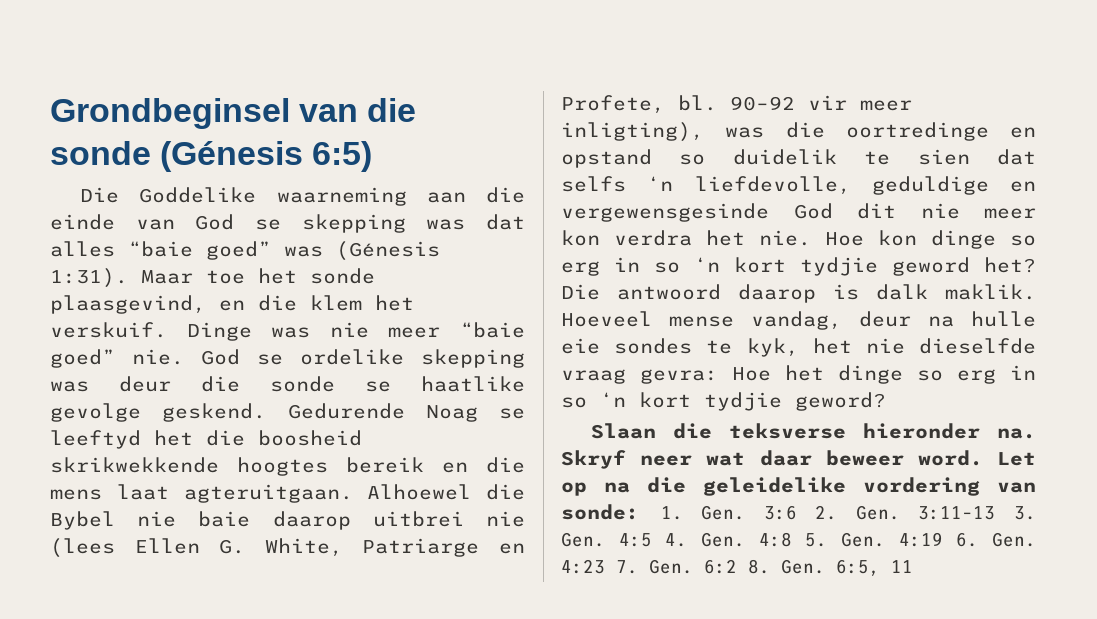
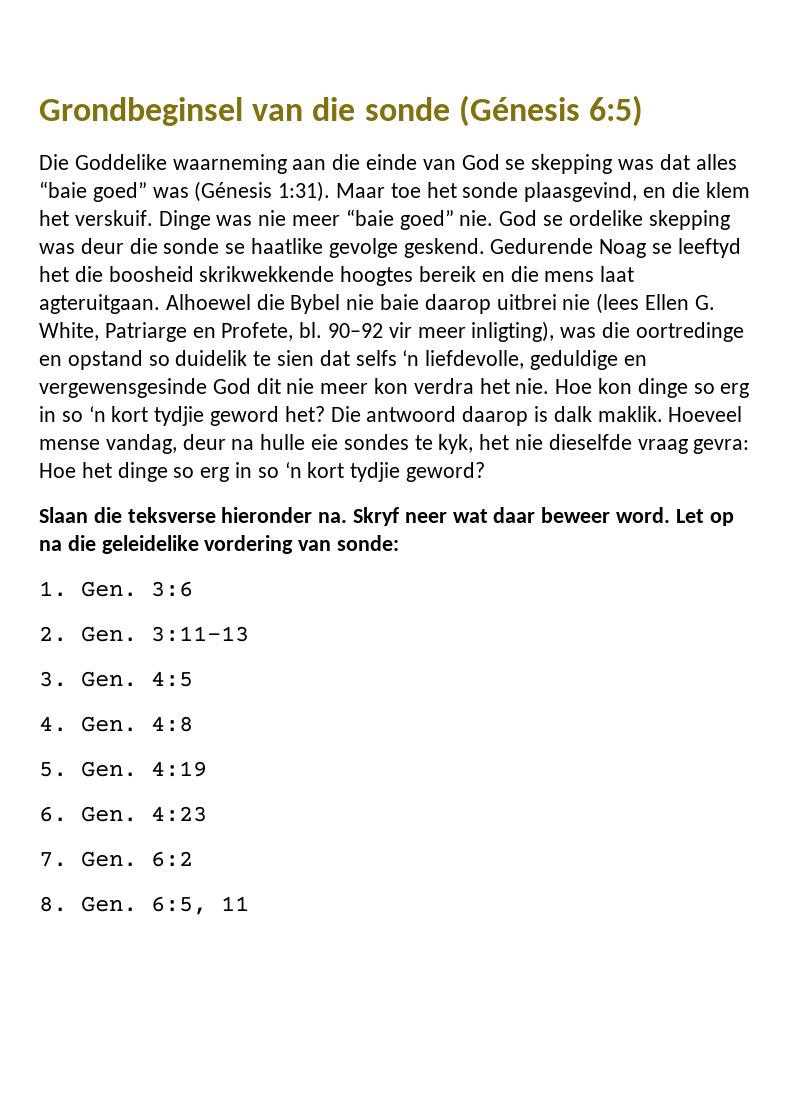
(639, 512) none -> (400, 543) //
(797, 512) none -> (193, 589) //
(996, 513) none -> (249, 634) //
(652, 540) none -> (193, 679) //
(792, 539) none -> (193, 724) //
(943, 539) none -> (207, 769) //
(605, 566) none -> (207, 814) //
(737, 566) none -> (193, 859) //

